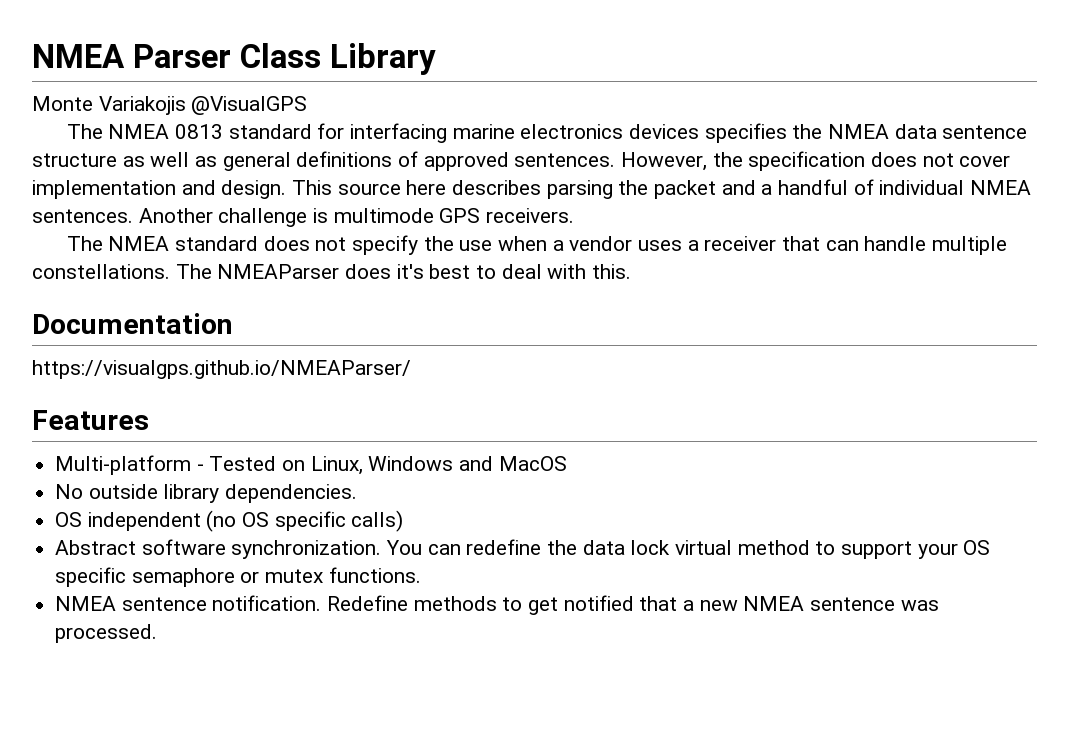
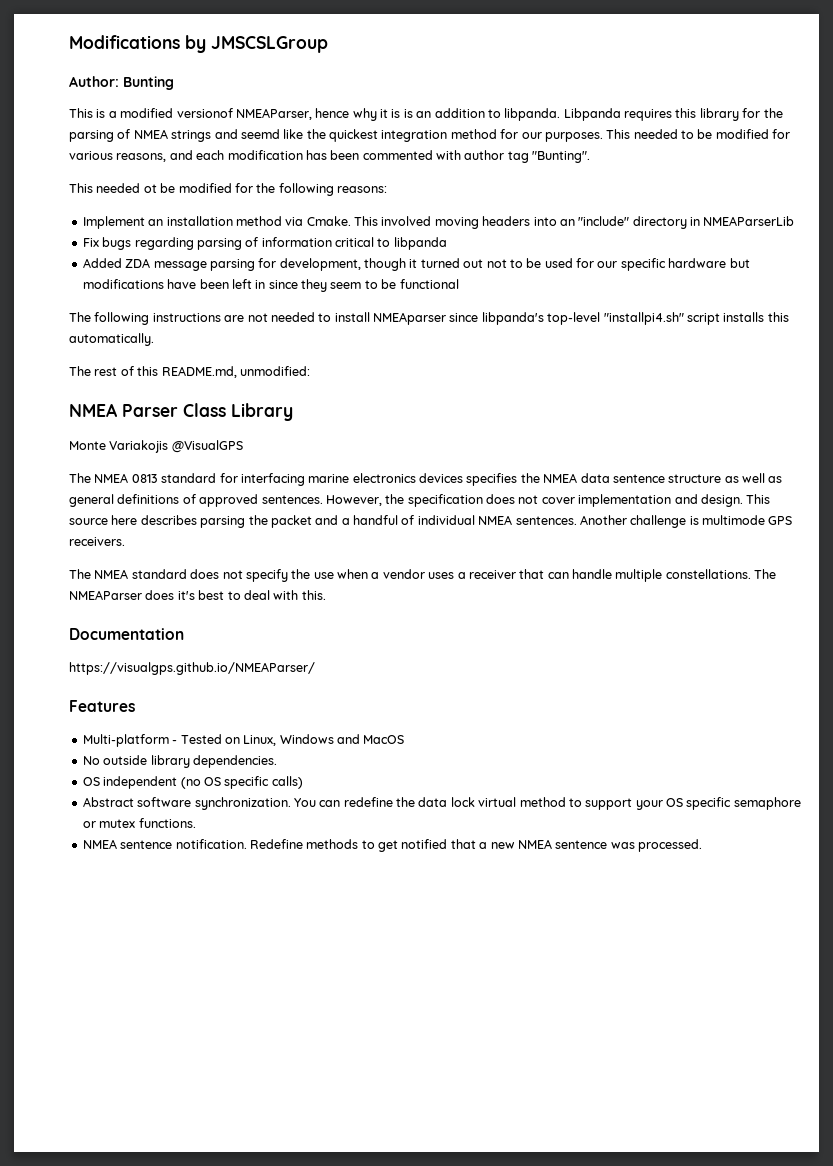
(32, 56) none -> [69,35,328,53] [69,76,174,90] [69,108,783,121] [69,129,791,142] [69,150,591,163] [69,183,387,196] [82,216,795,229] [82,237,447,250] [82,258,750,271] [82,279,459,292] [69,312,789,325] [69,333,154,346] [69,366,310,378] Modifications by JMSCSLGroup // Author: Bunting // This is a modified versionof NMEAParser, hence why it is is an addition to libpanda. Libpanda requires this library for the parsing of NMEA strings and seemd like the quickest integration method for our purposes. This needed to be modified for various reasons, and each modification has been commented with author tag "Bunting". // This needed ot be modified for the following reasons: // Implement an installation method via Cmake. This involved moving headers into an "include" directory in NMEAParserLib // Fix bugs regarding parsing of information critical to libpanda // Added ZDA message parsing for development, though it turned out not to be used for our specific hardware but modifications have been left in since they seem to be functional // The following instructions are not needed to install NMEAparser since libpanda's top-level "installpi4.sh" script installs this automatically. // The rest of this README.md, unmodified: //

